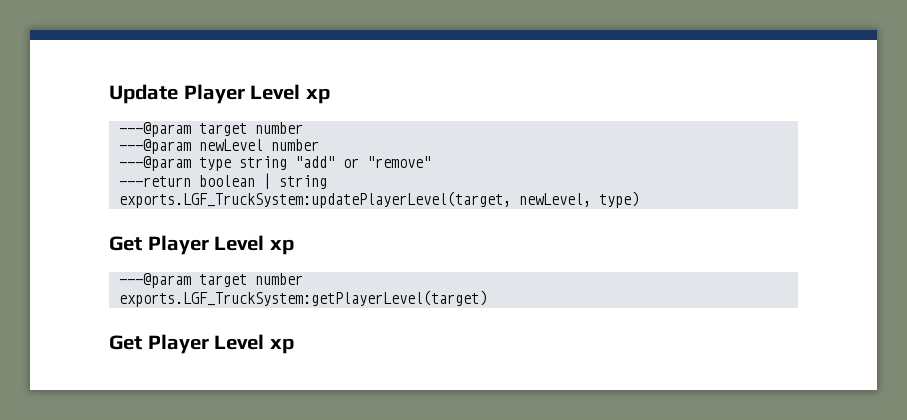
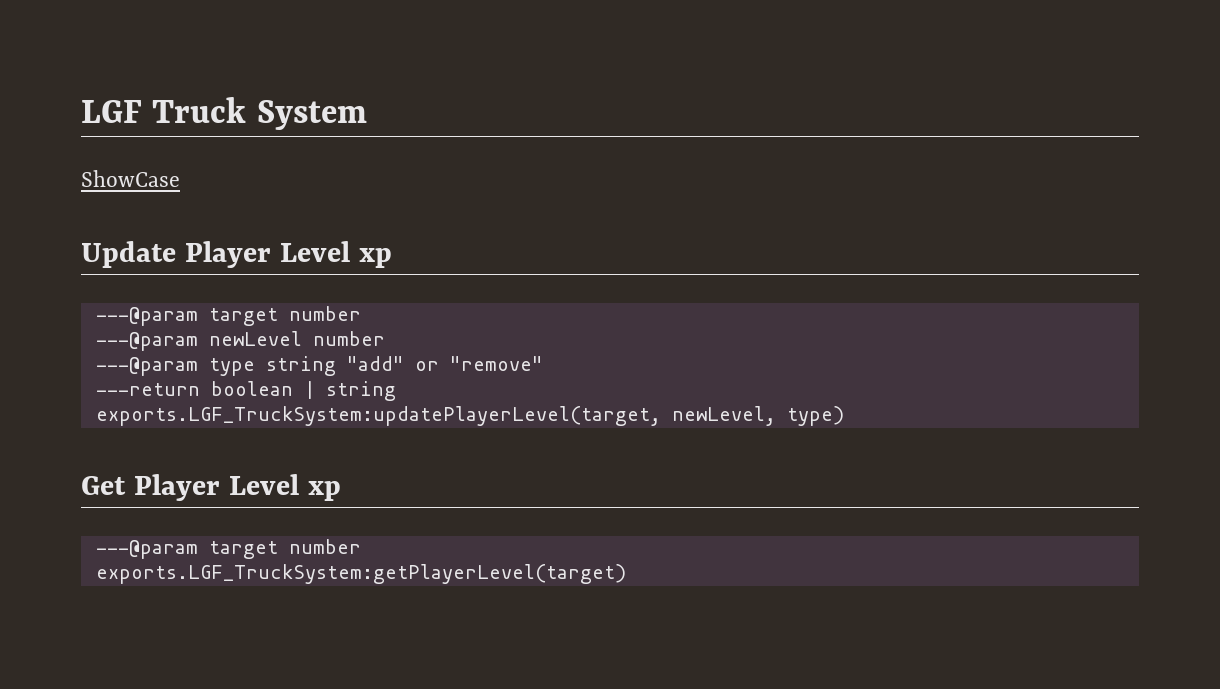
(109, 94) none -> [81,97,367,130] [81,170,180,187] LGF Truck System // ShowCase //
[109,334,294,354] // Get Player Level xp -> (626, 574) none

